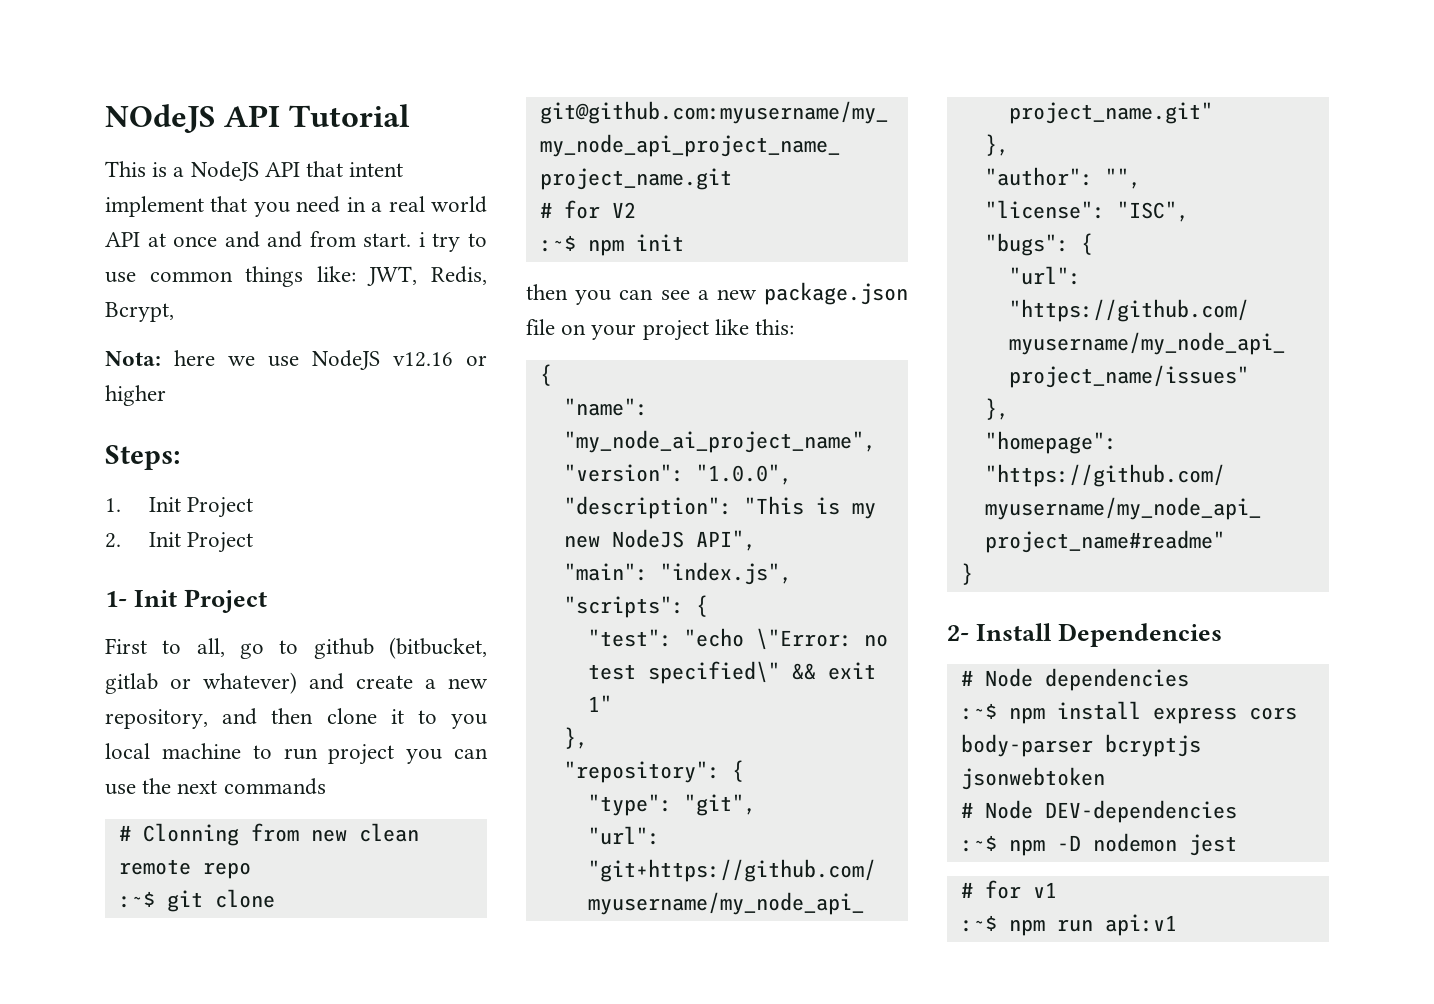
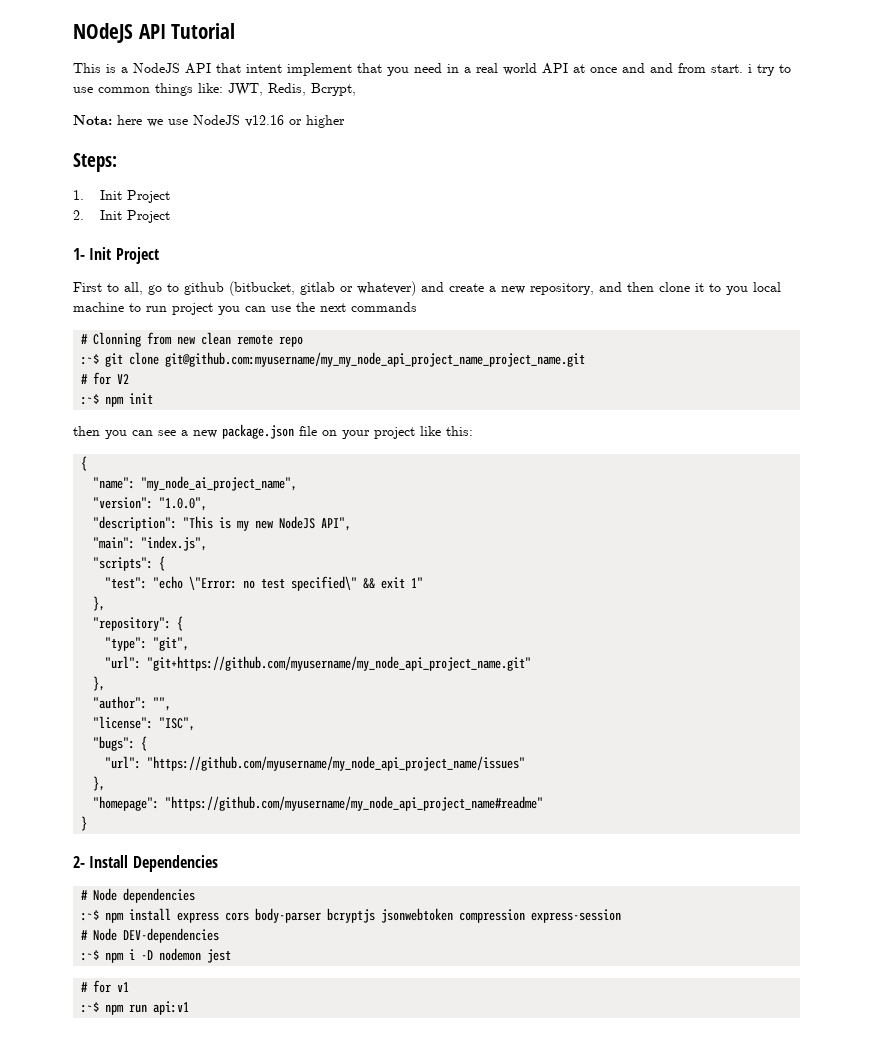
(1105, 778) none -> [459,909,622,923] compression express-session
(1045, 847) none -> [129,949,136,960] i

